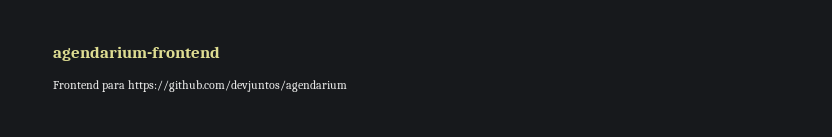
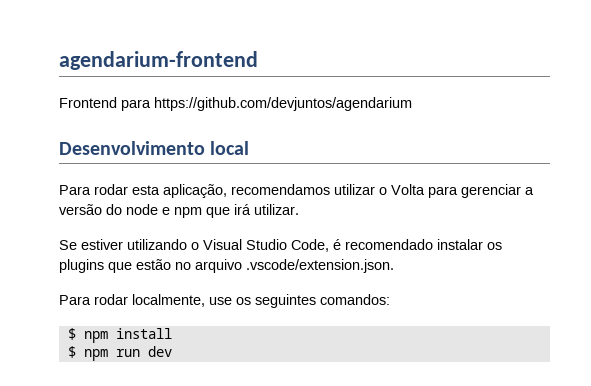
(348, 86) none -> [59,141,250,155] [59,184,534,198] [59,204,299,218] [59,239,502,252] [59,259,394,273] [59,294,390,308] [67,328,172,343] [67,346,172,361] // Desenvolvimento local // Para rodar esta aplicação, recomendamos utilizar o Volta para gerenciar a versão do node e npm que irá utilizar. // Se estiver utilizando o Visual Studio Code, é recomendado instalar os plugins que estão no arquivo .vscode/extension.json. // Para rodar localmente, use os seguintes comandos: // $ npm install // $ npm run dev

